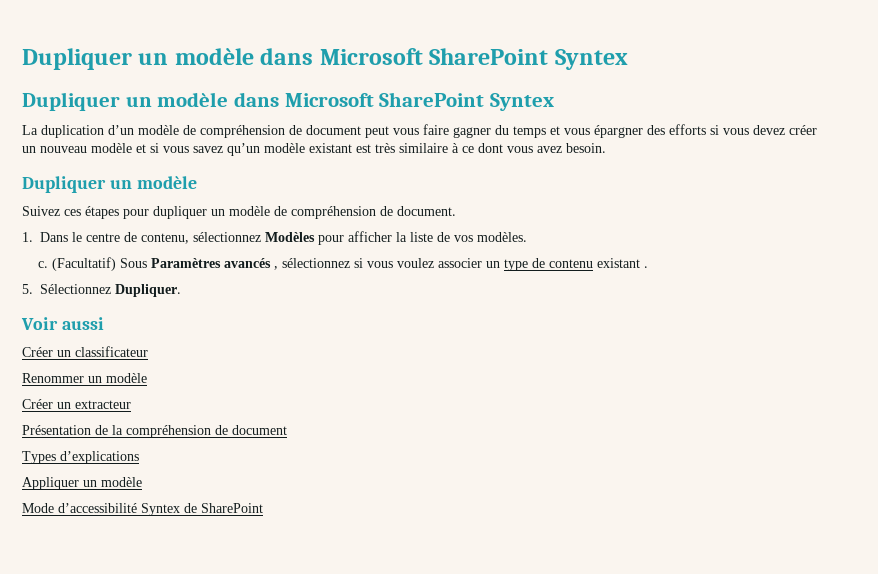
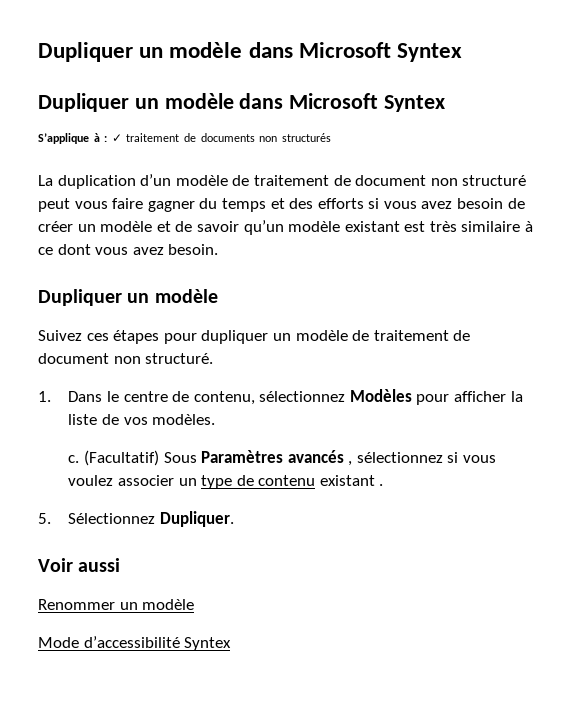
[22,48,549,70] Dupliquer un modèle dans Microsoft SharePoint -> [38,42,391,62] Dupliquer un modèle dans Microsoft
[379,92,555,111] SharePoint Syntex -> [384,95,446,112] [38,133,331,144] Syntex // S’applique à : ✓ traitement de documents non structurés
[200,125,361,138] compréhension de document -> [253,175,527,186] traitement de document non structuré
[564,125,643,138] vous épargner -> (285, 203) none
[753,125,785,135] devez -> [421,198,525,209] avez besoin de
[40,146,87,153] nouveau -> (96, 228) none
[150,143,223,153] si vous savez -> [175,221,239,232] de savoir
[291,206,456,219] compréhension de document. -> [373,330,471,341] [38,353,214,364] traitement de document non structuré.
[22,346,148,357] // Créer un classificateur -> (121, 565) none
[22,399,131,409] [22,425,287,438] [22,451,139,464] [22,477,142,490] // Créer un extracteur // Présentation de la compréhension de document // Types d’explications // Appliquer un modèle -> (195, 604) none
[184,503,263,513] de SharePoint -> (232, 644) none

